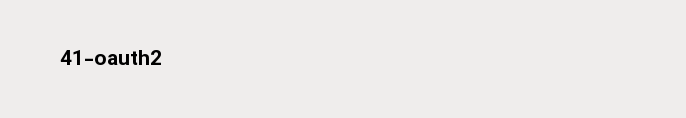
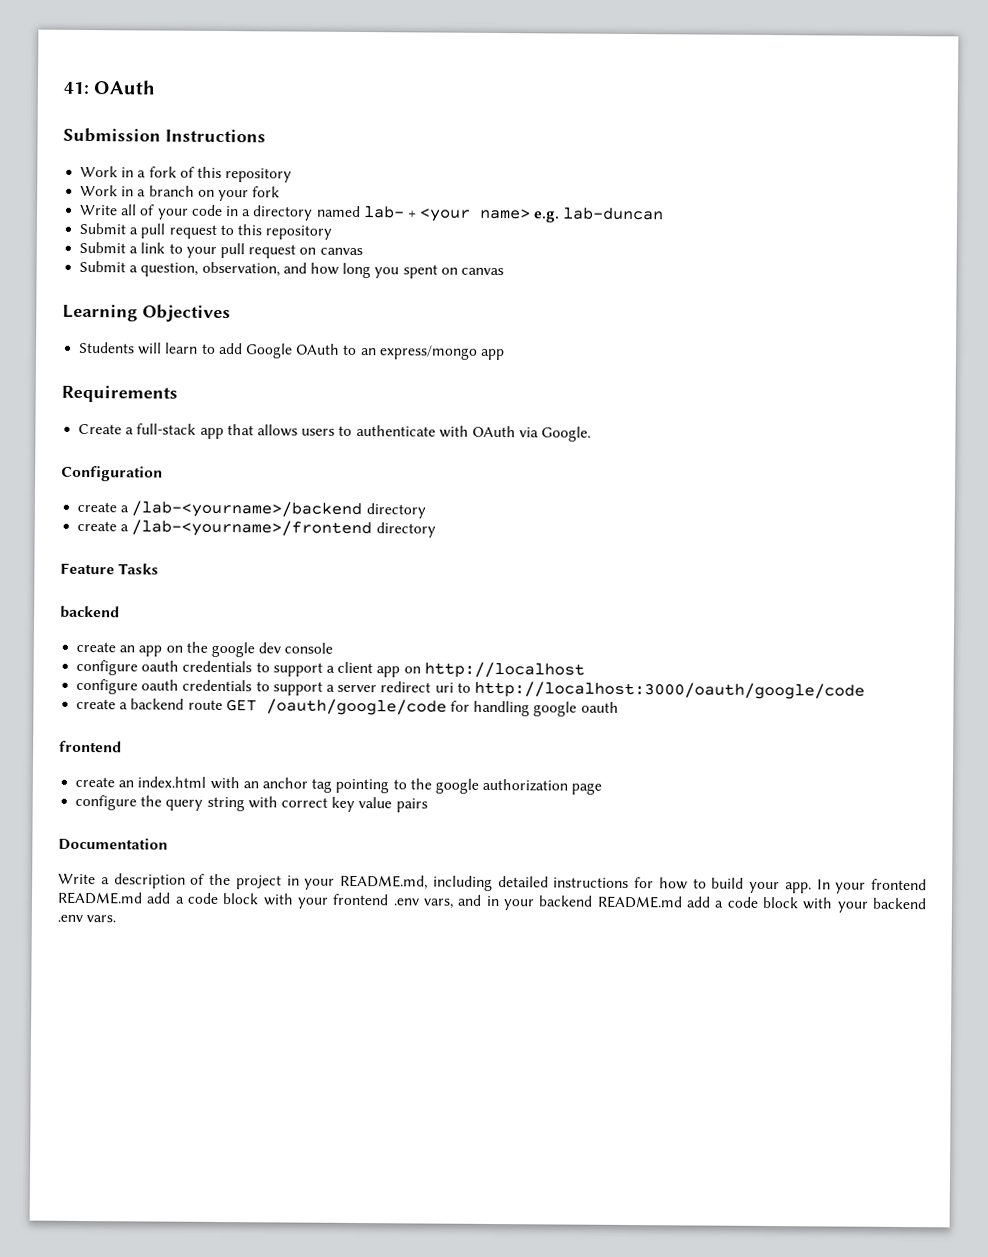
[60,50,162,65] 41-oauth2 -> [63,80,157,95] [63,127,266,143] [80,165,293,183] [80,184,281,202] [80,204,665,223] [79,222,333,240] [79,241,363,259] [79,260,504,279] [62,303,231,323] [79,341,505,361] [61,384,178,403] [78,423,592,442] [61,465,163,482] [77,500,426,519] [77,519,436,538] [60,562,160,575] [60,605,120,619] [76,641,334,658] [76,659,585,679] [76,678,865,700] [76,698,619,717] [59,740,122,753] [75,776,603,795] [75,794,428,813] [58,837,168,851] [58,873,927,894] [57,891,928,913] [57,914,117,923] 41: OAuth // Submission Instructions // Work in a fork of this repository // Work in a branch on your fork // Write all of your code in a directory named lab- + <your name> e.g. lab-duncan // Submit a pull request to this repository // Submit a link to your pull request on canvas // Submit a question, observation, and how long you spent on canvas // Learning Objectives // Students will learn to add Google OAuth to an express/mongo app // Requirements // Create a full-stack app that allows users to authenticate with OAuth via Google. // Configuration // create a /lab-<yourname>/backend directory // create a /lab-<yourname>/frontend directory // Feature Tasks // backend // create an app on the google dev console // configure oauth credentials to support a client app on http://localhost // configure oauth credentials to support a server redirect uri to http://localhost:3000/oauth/google/code // create a backend route GET /oauth/google/code for handling google oauth // frontend // create an index.html with an anchor tag pointing to the google authorization page // configure the query string with correct key value pairs // Documentation // Write a description of the project in your README.md, including detailed instructions for how to build your app. In your frontend README.md add a code block with your frontend .env vars, and in your backend README.md add a code block with your backend .env vars.

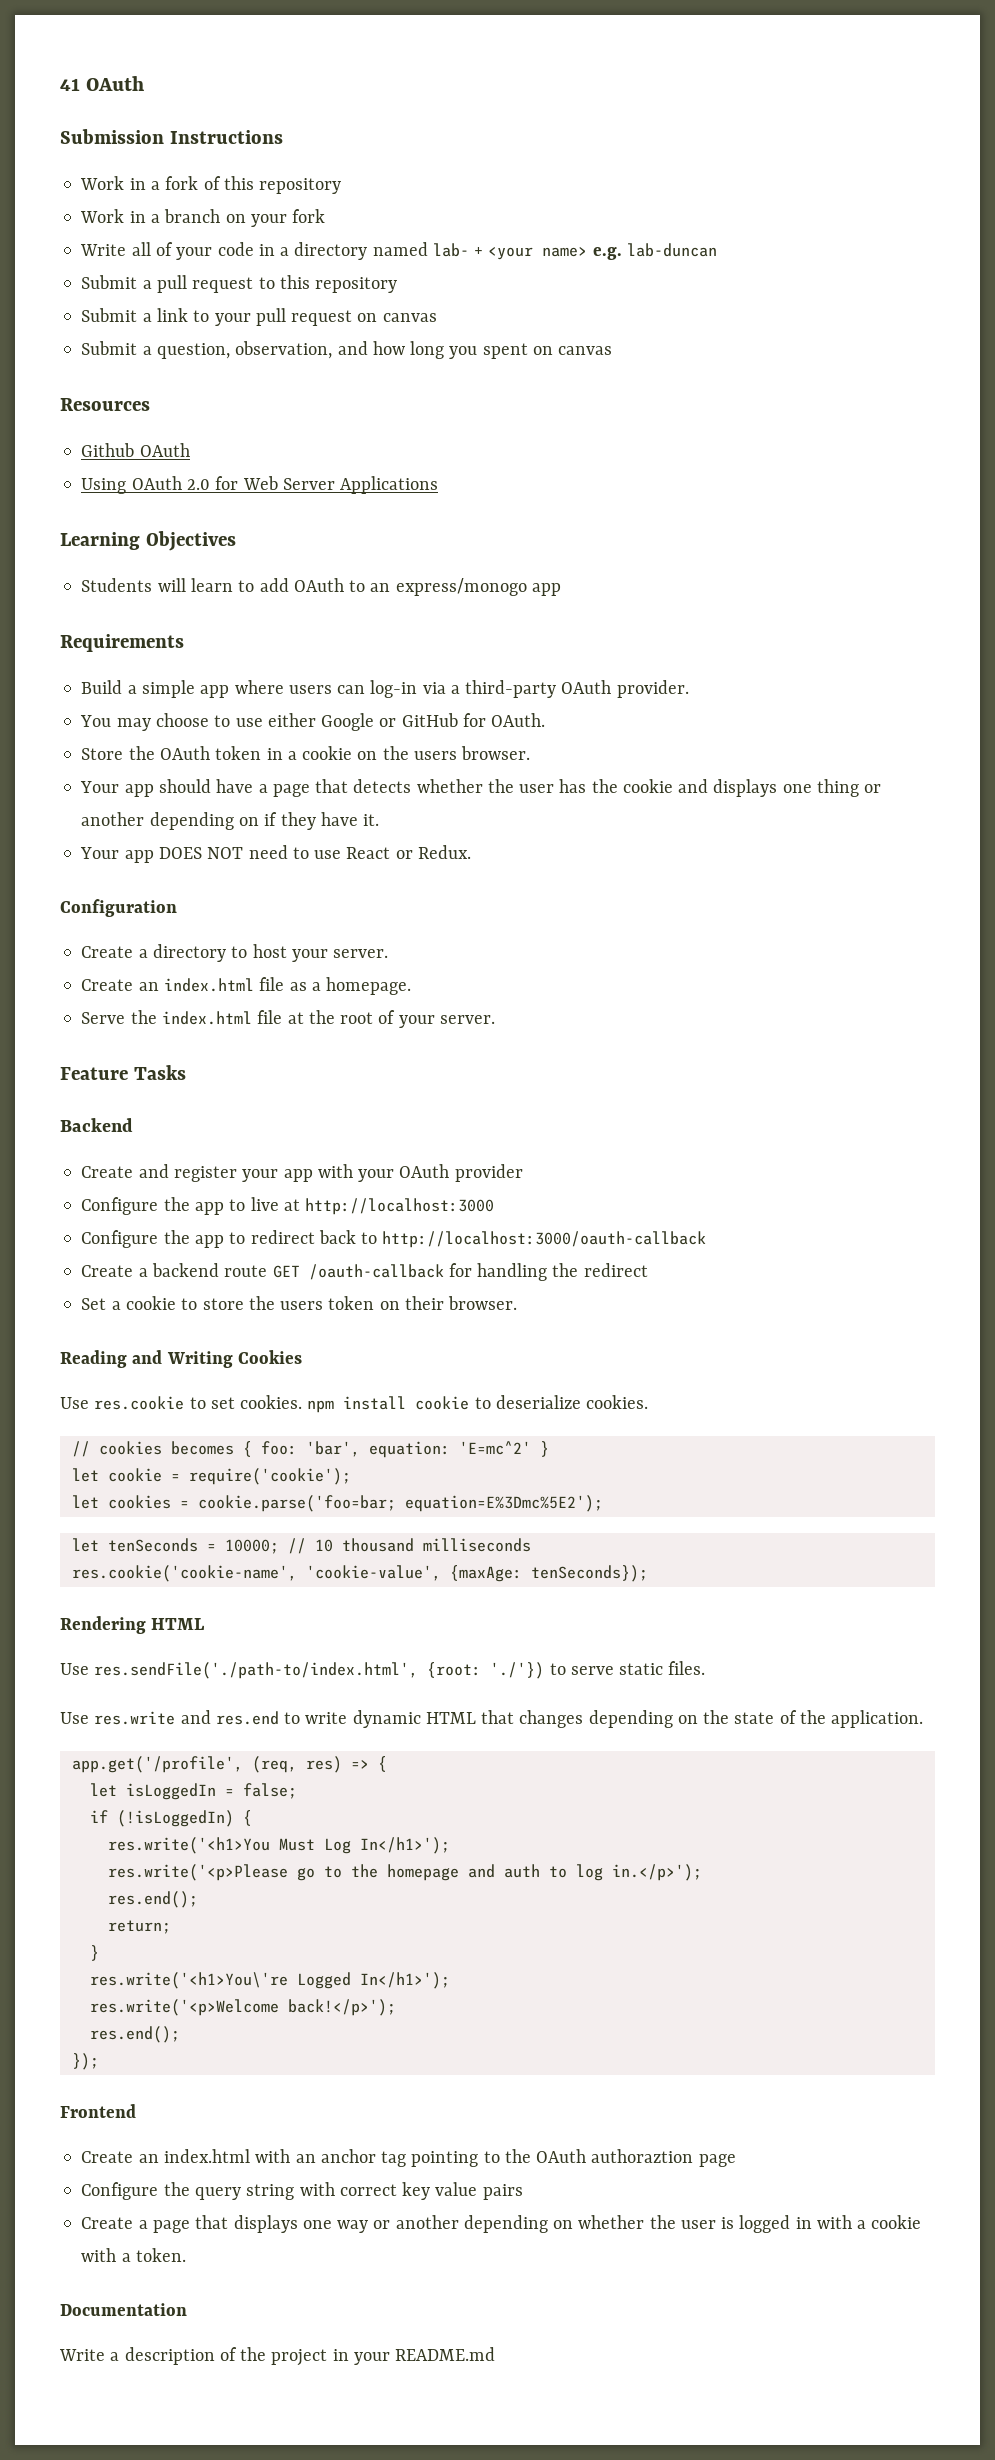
[63,81,89,95] 41: -> [60,78,80,91] 41
(504, 271) none -> [60,398,150,411] [81,443,190,457] [81,476,439,494] // Resources // Github OAuth // Using OAuth 2.0 for Web Server Applications
[244,343,293,359] Google -> (289, 585) none
[378,345,478,360] express/mongo -> [395,578,527,596] express/monogo
[78,423,592,442] [61,465,163,482] [77,500,426,519] [77,519,436,538] [60,562,160,575] [60,605,120,619] [76,641,334,658] [76,659,585,679] [76,678,865,700] [76,698,117,710] Create a full-stack app that allows users to authenticate with OAuth via Google. // Configuration // create a /lab-<yourname>/backend directory // create a /lab-<yourname>/frontend directory // Feature Tasks // backend // create an app on the google dev console // configure oauth credentials to support a client app on http://localhost // configure oauth credentials to support a server redirect uri to http://localhost:3000/oauth/google/code // create -> [81,680,689,698] [80,713,546,731] [81,746,531,760] [80,779,882,797] [81,812,380,830] [80,845,471,863] [60,899,177,917] [81,944,389,962] [81,977,412,995] [81,1010,495,1028] [60,1065,186,1080] [60,1118,133,1132] [81,1164,523,1182] [81,1197,495,1215] [81,1230,707,1248] [81,1265,134,1277] Build a simple app where users can log-in via a third-party OAuth provider. // You may choose to use either Google or GitHub for OAuth. // Store the OAuth token in a cookie on the users browser. // Your app should have a page that detects whether the user has the cookie and displays one thing or another depending on if they have it. // Your app DOES NOT need to use React or Redux. // Configuration // Create a directory to host your server. // Create an index.html file as a homepage. // Serve the index.html file at the root of your server. // Feature Tasks // Backend // Create and register your app with your OAuth provider // Configure the app to live at http://localhost:3000 // Configure the app to redirect back to http://localhost:3000/oauth-callback // Create
[265,698,447,716] /oauth/google/code -> [308,1264,444,1280] /oauth-callback
[533,701,619,717] [59,740,122,753] [75,776,116,788] google oauth // frontend // create -> [552,1263,648,1277] [81,1296,518,1310] [60,1350,302,1368] [60,1395,649,1413] [71,1441,549,1458] [71,1468,351,1485] [71,1495,603,1512] [71,1538,531,1554] [71,1565,648,1582] [60,1616,205,1634] [60,1661,706,1679] [60,1710,924,1728] [71,1756,387,1773] [89,1783,297,1800] [89,1810,252,1827] [107,1837,450,1854] [107,1864,702,1881] [107,1891,198,1908] [107,1920,171,1934] [89,1945,99,1961] [89,1972,450,1989] [89,1999,396,2016] [89,2026,180,2043] [71,2053,99,2070] [60,2104,136,2118] [81,2151,134,2163] the redirect // Set a cookie to store the users token on their browser. // Reading and Writing Cookies // Use res.cookie to set cookies. npm install cookie to deserialize cookies. // // cookies becomes { foo: 'bar', equation: 'E=mc^2' } // let cookie = require('cookie'); // let cookies = cookie.parse('foo=bar; equation=E%3Dmc%5E2'); // let tenSeconds = 10000; // 10 thousand milliseconds // res.cookie('cookie-name', 'cookie-value', {maxAge: tenSeconds}); // Rendering HTML // Use res.sendFile('./path-to/index.html', {root: './'}) to serve static files. // Use res.write and res.end to write dynamic HTML that changes depending on the state of the application. // app.get('/profile', (req, res) => { // let isLoggedIn = false; // if (!isLoggedIn) { // res.write('<h1>You Must Log In</h1>'); // res.write('<p>Please go to the homepage and auth to log in.</p>'); // res.end(); // return; // } // res.write('<h1>You\'re Logged In</h1>'); // res.write('<p>Welcome back!</p>'); // res.end(); // }); // Frontend // Create
[434,778,569,794] google authorization -> [536,2149,694,2163] OAuth authoraztion
[75,794,138,811] configure -> [81,2182,159,2200] Configure
(428, 805) none -> [81,2215,922,2233] [81,2248,186,2262] // Create a page that displays one way or another depending on whether the user is logged in with a cookie with a token.
[340,874,927,894] [57,891,928,913] [57,914,117,923] README.md, including detailed instructions for how to build your app. In your frontend README.md add a code block with your frontend .env vars, and in your backend README.md add a code block with your backend .env vars. -> [395,2347,496,2361] README.md

